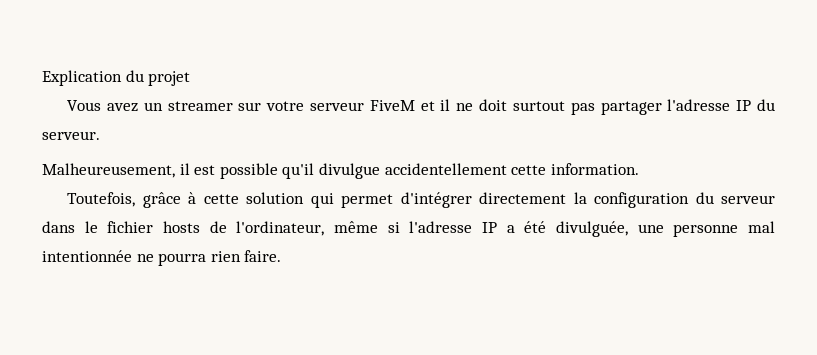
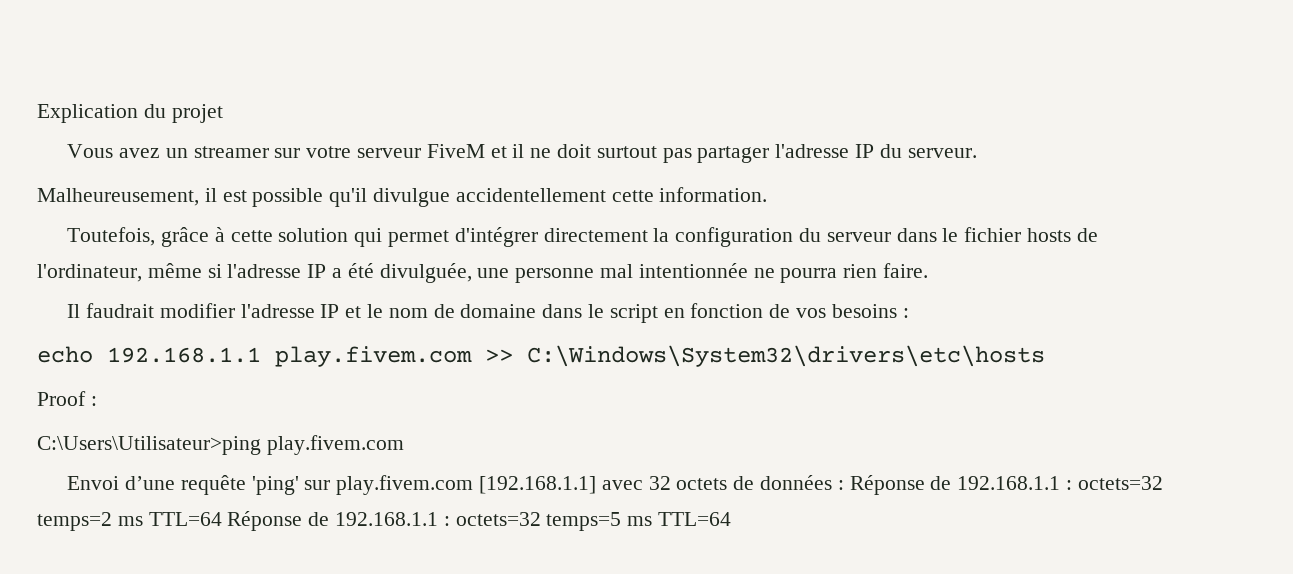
(282, 256) none -> [67,303,909,323] [37,345,1045,367] [37,391,97,406] [37,435,404,455] [67,475,1163,495] [37,511,732,531] // Il faudrait modifier l'adresse IP et le nom de domaine dans le script en fonction de vos besoins : // echo 192.168.1.1 play.fivem.com >> C:\Windows\System32\drivers\etc\hosts // Proof : // C:\Users\Utilisateur>ping play.fivem.com // Envoi d’une requête 'ping' sur play.fivem.com [192.168.1.1] avec 32 octets de données : Réponse de 192.168.1.1 : octets=32 temps=2 ms TTL=64 Réponse de 192.168.1.1 : octets=32 temps=5 ms TTL=64

